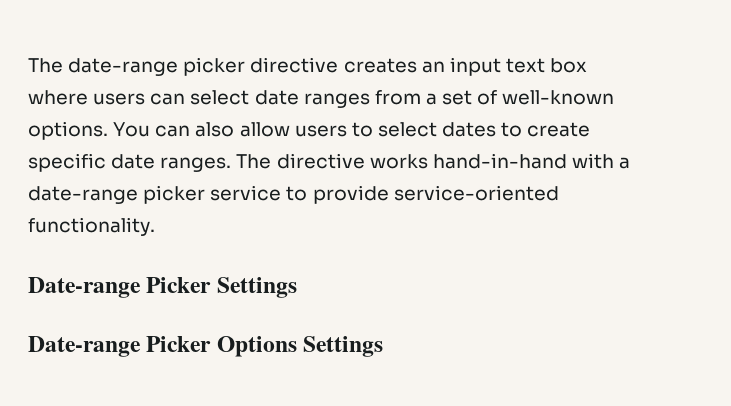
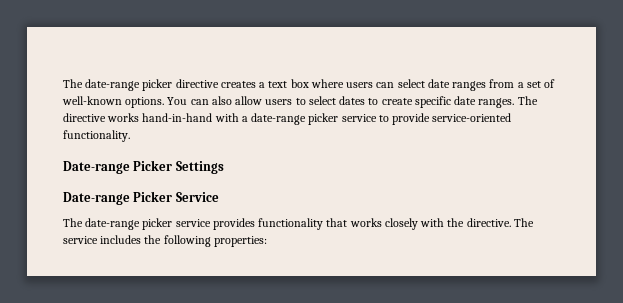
[421,57,501,76] an input -> [259,82,266,88] a
[216,336,384,357] Options Settings -> [175,192,219,202] [63,218,534,230] [63,235,267,247] Service // The date-range picker service provides functionality that works closely with the directive. The service includes the following properties:

